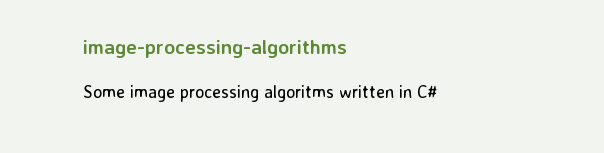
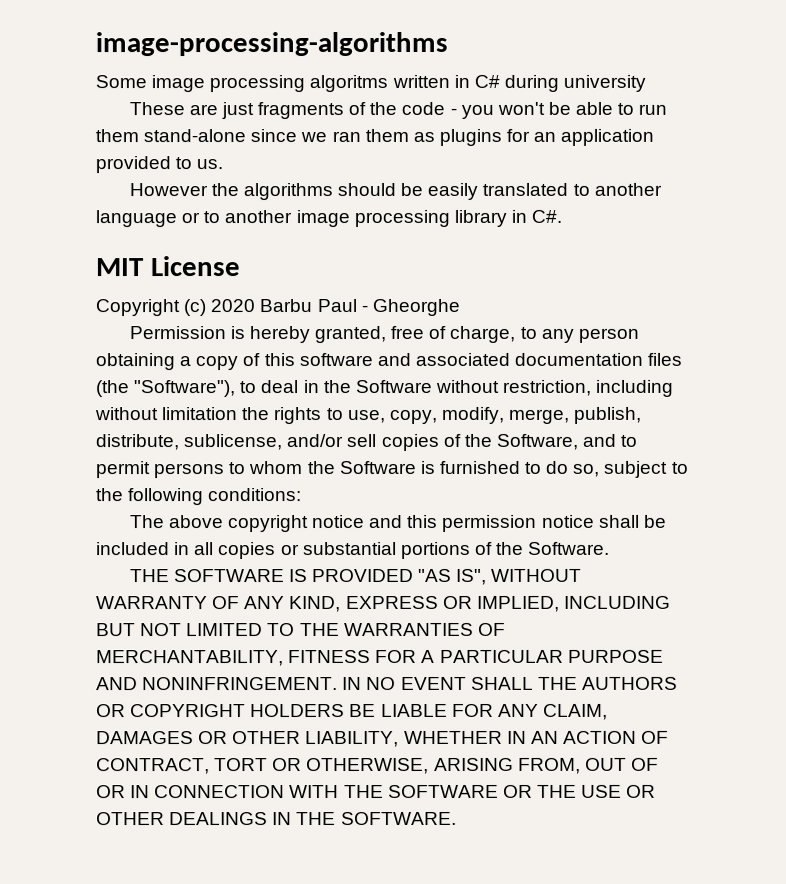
(438, 91) none -> [503,74,647,92] [128,101,668,120] [95,128,655,146] [95,156,224,174] [128,182,662,201] [95,209,563,228] [95,256,240,277] [95,298,460,317] [128,325,639,344] [95,352,683,371] [95,379,674,398] [94,406,642,425] [95,433,639,452] [96,460,689,479] [96,488,303,506] [129,514,667,533] [96,541,611,560] [129,568,583,585] [96,595,671,613] [96,622,506,637] [96,649,664,667] [96,676,678,691] [96,703,608,720] [96,730,670,748] [96,757,659,775] [96,784,657,799] [96,811,457,826] during university // These are just fragments of the code - you won't be able to run them stand-alone since we ran them as plugins for an application provided to us. // However the algorithms should be easily translated to another language or to another image processing library in C#. // MIT License // Copyright (c) 2020 Barbu Paul - Gheorghe // Permission is hereby granted, free of charge, to any person obtaining a copy of this software and associated documentation files (the "Software"), to deal in the Software without restriction, including without limitation the rights to use, copy, modify, merge, publish, distribute, sublicense, and/or sell copies of the Software, and to permit persons to whom the Software is furnished to do so, subject to the following conditions: // The above copyright notice and this permission notice shall be included in all copies or substantial portions of the Software. // THE SOFTWARE IS PROVIDED "AS IS", WITHOUT WARRANTY OF ANY KIND, EXPRESS OR IMPLIED, INCLUDING BUT NOT LIMITED TO THE WARRANTIES OF MERCHANTABILITY, FITNESS FOR A PARTICULAR PURPOSE AND NONINFRINGEMENT. IN NO EVENT SHALL THE AUTHORS OR COPYRIGHT HOLDERS BE LIABLE FOR ANY CLAIM, DAMAGES OR OTHER LIABILITY, WHETHER IN AN ACTION OF CONTRACT, TORT OR OTHERWISE, ARISING FROM, OUT OF OR IN CONNECTION WITH THE SOFTWARE OR THE USE OR OTHER DEALINGS IN THE SOFTWARE.

